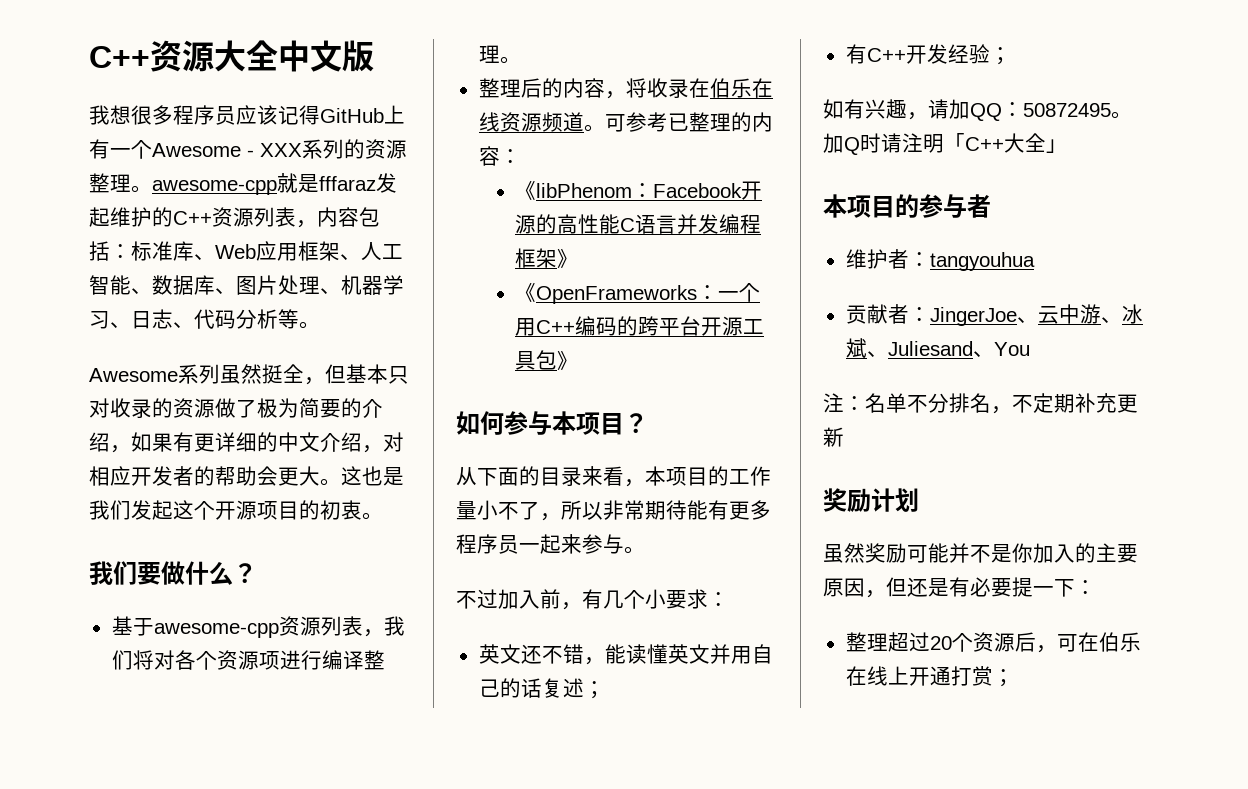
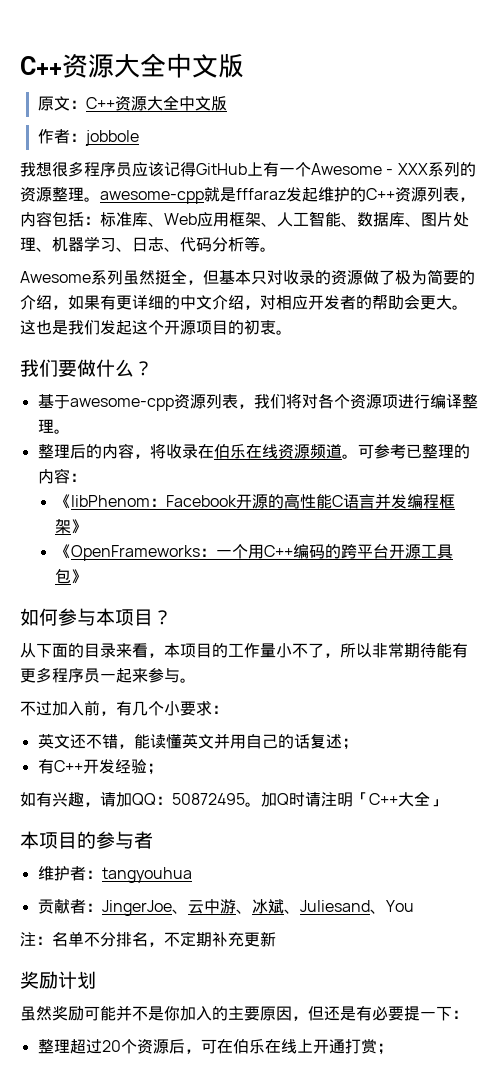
[89,40,374,72] C++资源大全中文版 -> [20,53,244,78] [37,95,227,111] [37,129,139,146] C++资源大全中文版 // 原文：C++资源大全中文版 // 作者：jobbole

